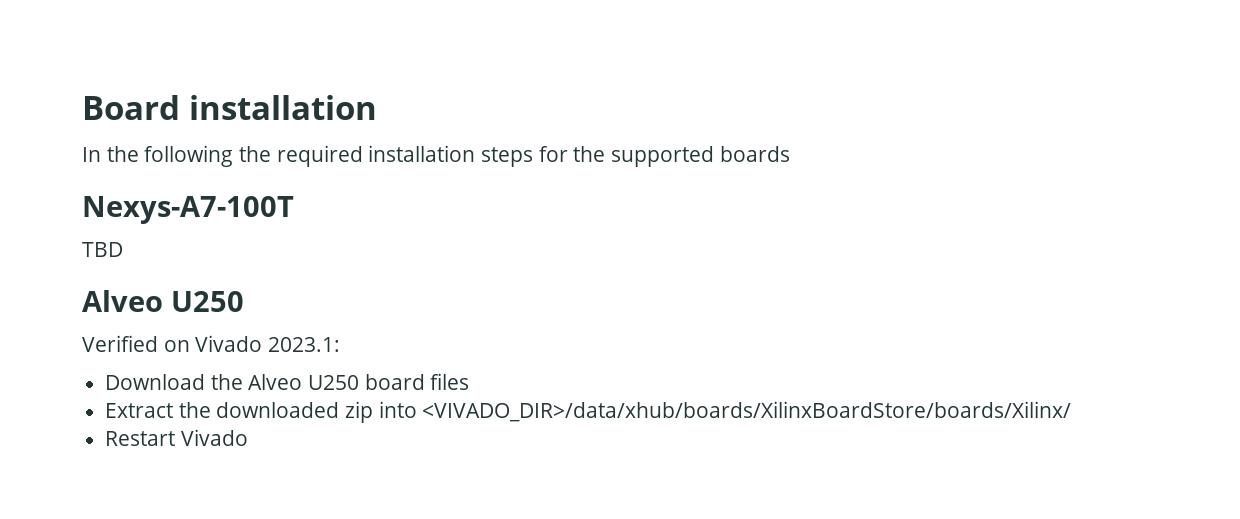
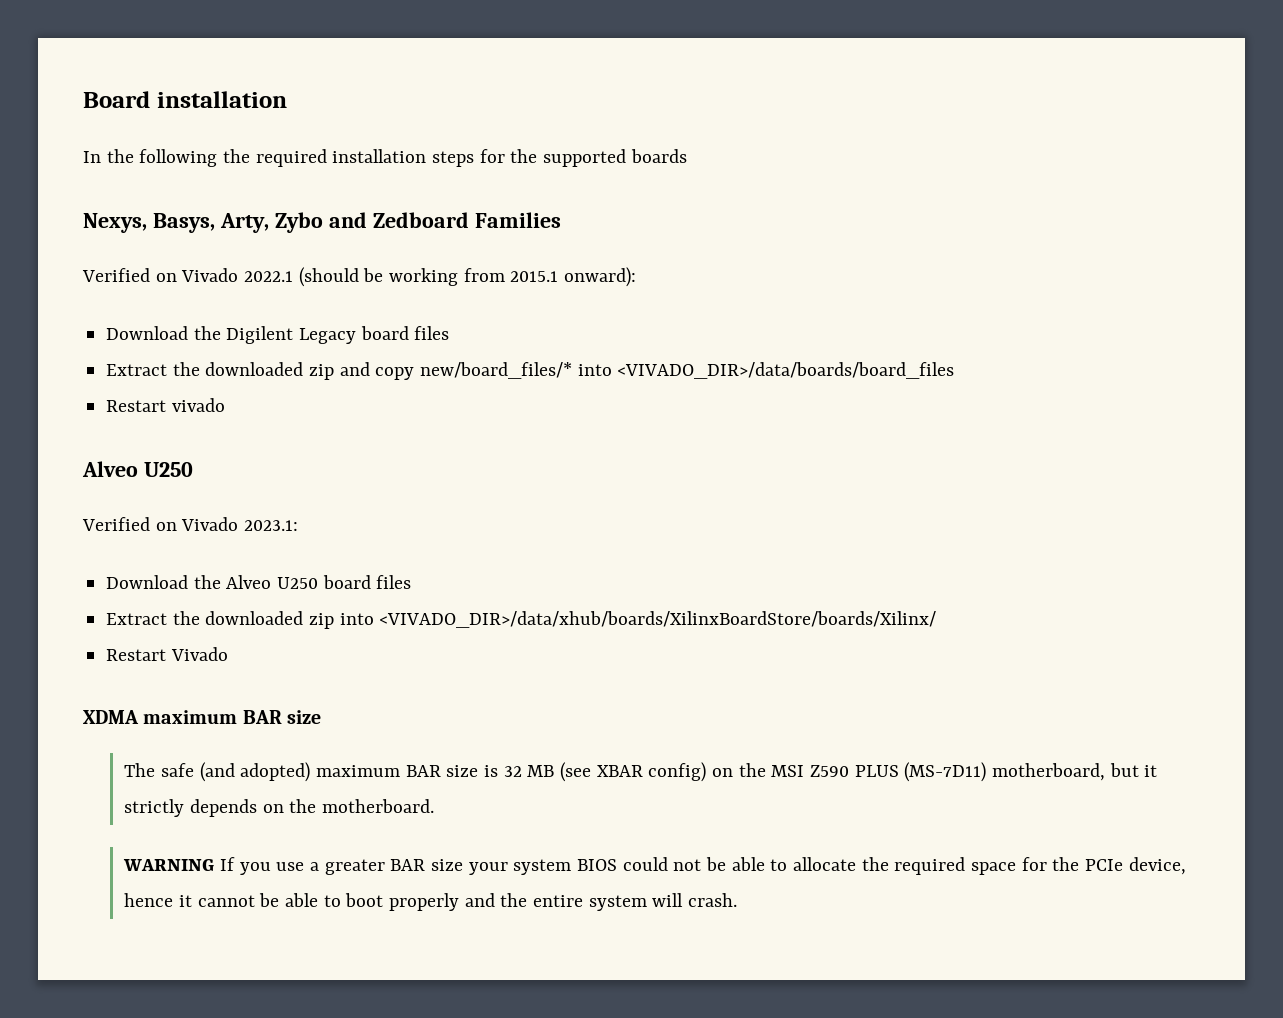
[82,196,294,224] [82,242,123,257] Nexys-A7-100T // TBD -> [83,212,561,233] [82,267,637,287] [106,326,450,344] [106,362,955,380] [106,398,225,412] Nexys, Basys, Arty, Zybo and Zedboard Families // Verified on Vivado 2022.1 (should be working from 2015.1 onward): // Download the Digilent Legacy board files // Extract the downloaded zip and copy new/board_files/* into <VIVADO_DIR>/data/boards/board_files // Restart vivado
(248, 437) none -> [83,710,321,724] [124,762,1158,782] [124,799,434,817] [123,857,1186,875] [124,893,737,911] // XDMA maximum BAR size // The safe (and adopted) maximum BAR size is 32 MB (see XBAR config) on the MSI Z590 PLUS (MS-7D11) motherboard, but it strictly depends on the motherboard. // WARNING If you use a greater BAR size your system BIOS could not be able to allocate the required space for the PCIe device, hence it cannot be able to boot properly and the entire system will crash.

